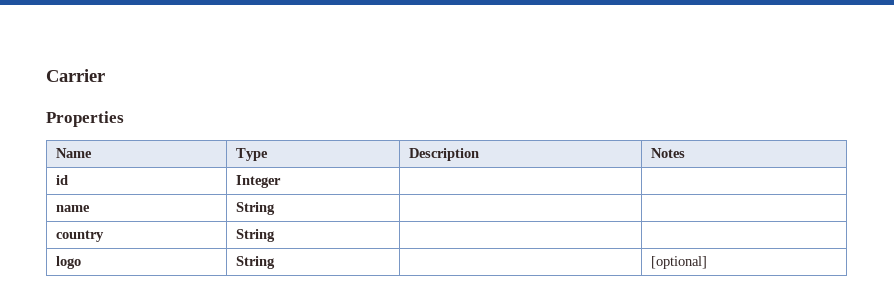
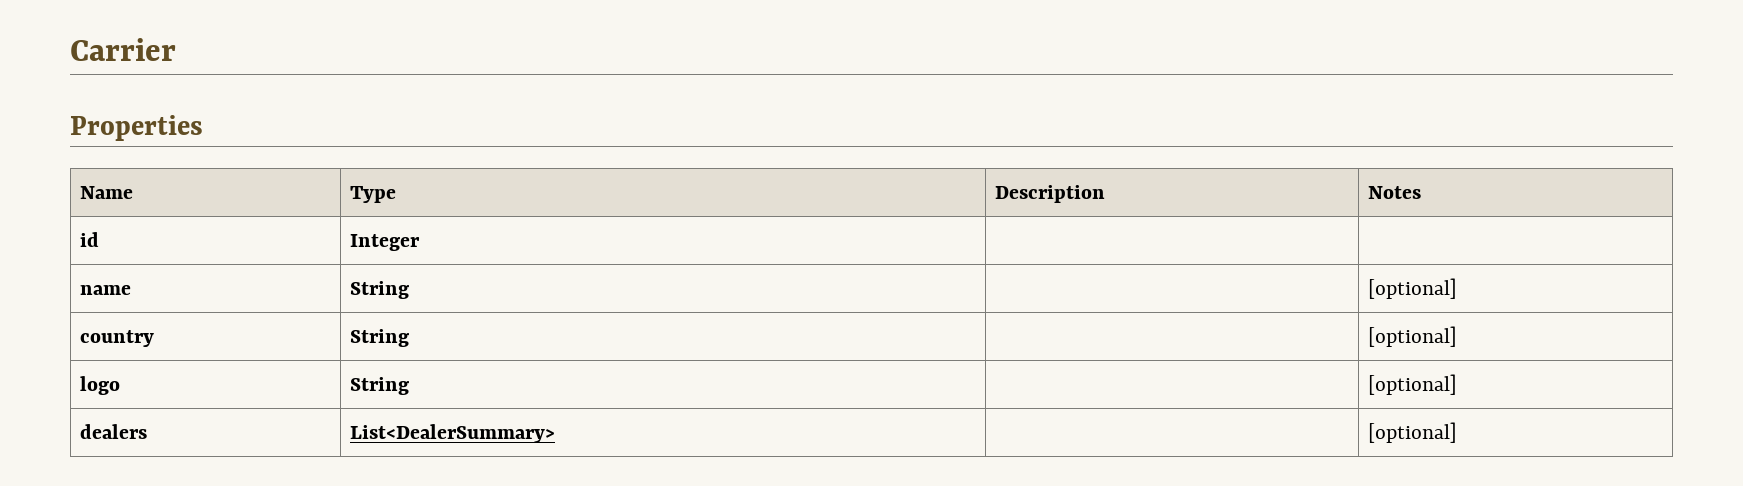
(275, 208) none -> [1367,278,1457,299] [optional]
(275, 235) none -> [1367,326,1457,347] [optional]
(707, 262) none -> [79,424,147,439] [349,424,555,443] [1367,422,1457,443] // dealers | List<DealerSummary> | | [optional]

